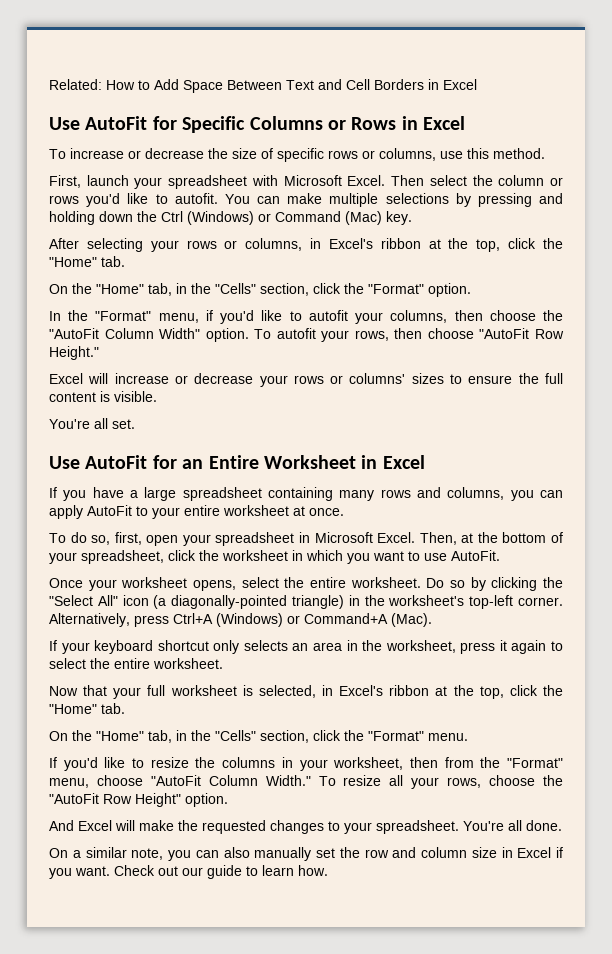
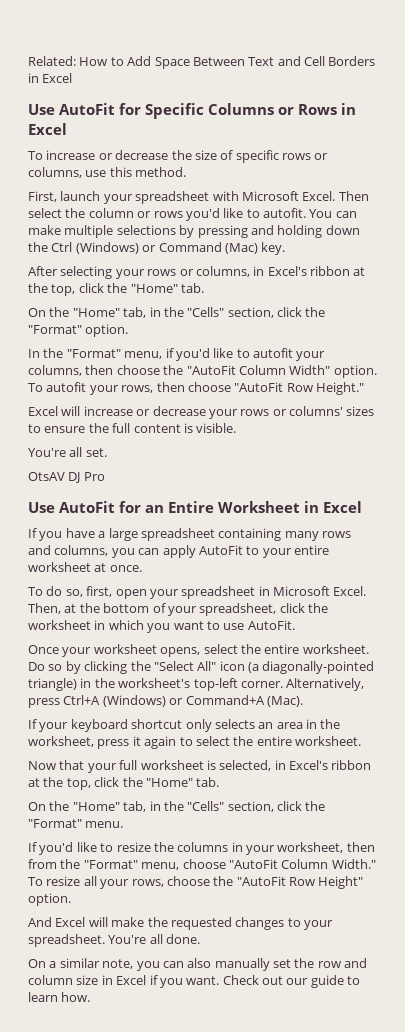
(135, 424) none -> [28,472,105,483] // OtsAV DJ Pro

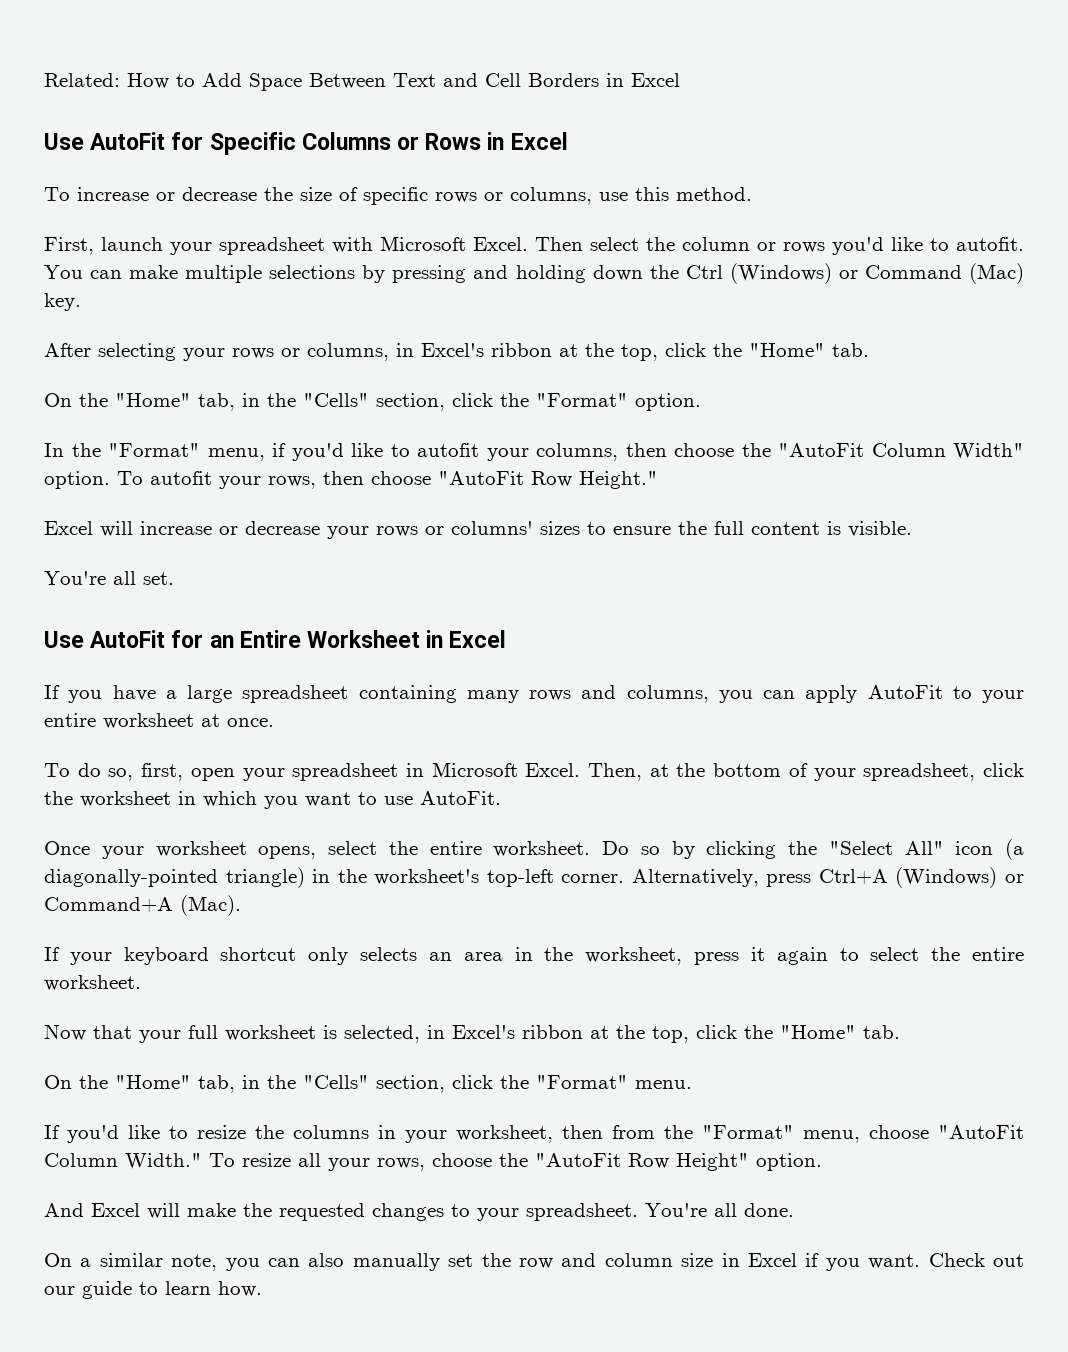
[28,472,105,483] // OtsAV DJ Pro -> (174, 578) none

